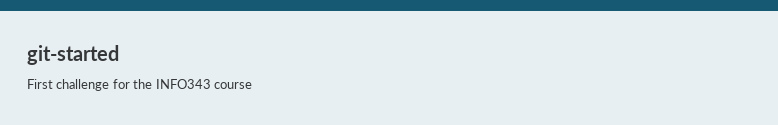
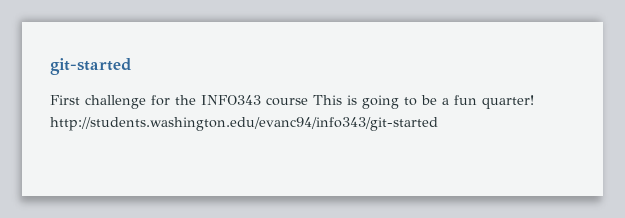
(252, 85) none -> [313,95,534,109] [50,117,438,131] This is going to be a fun quarter! http://students.washington.edu/evanc94/info343/git-started

